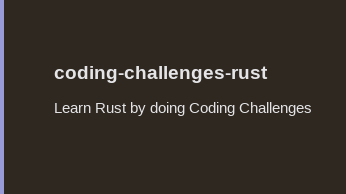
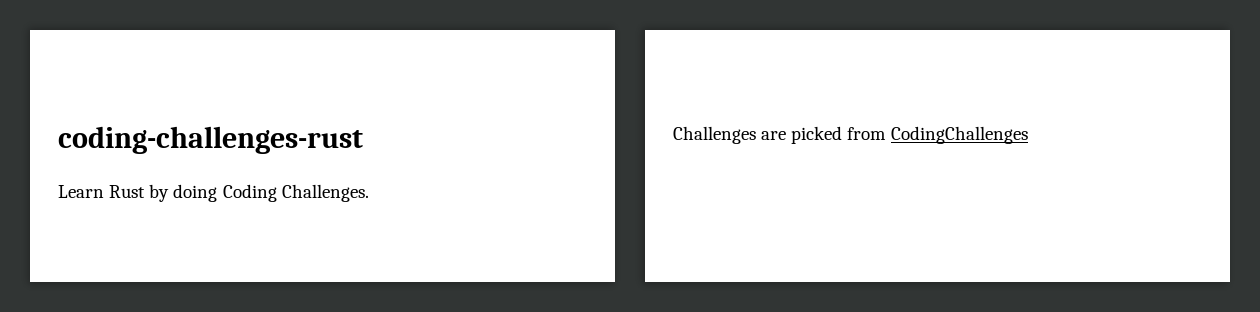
[239,102,313,116] Challenges -> [281,184,369,202] [673,126,1028,144] Challenges. // Challenges are picked from CodingChallenges

